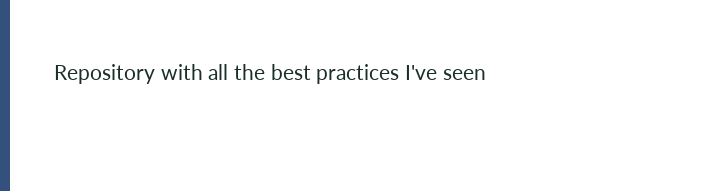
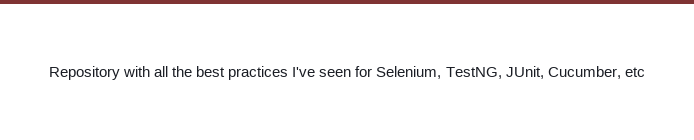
(486, 74) none -> [355,66,645,79] for Selenium, TestNG, JUnit, Cucumber, etc

